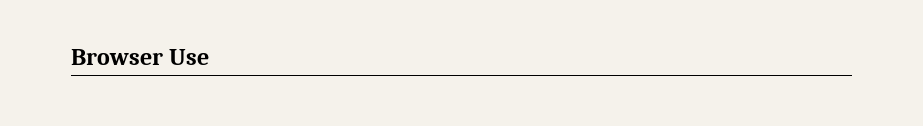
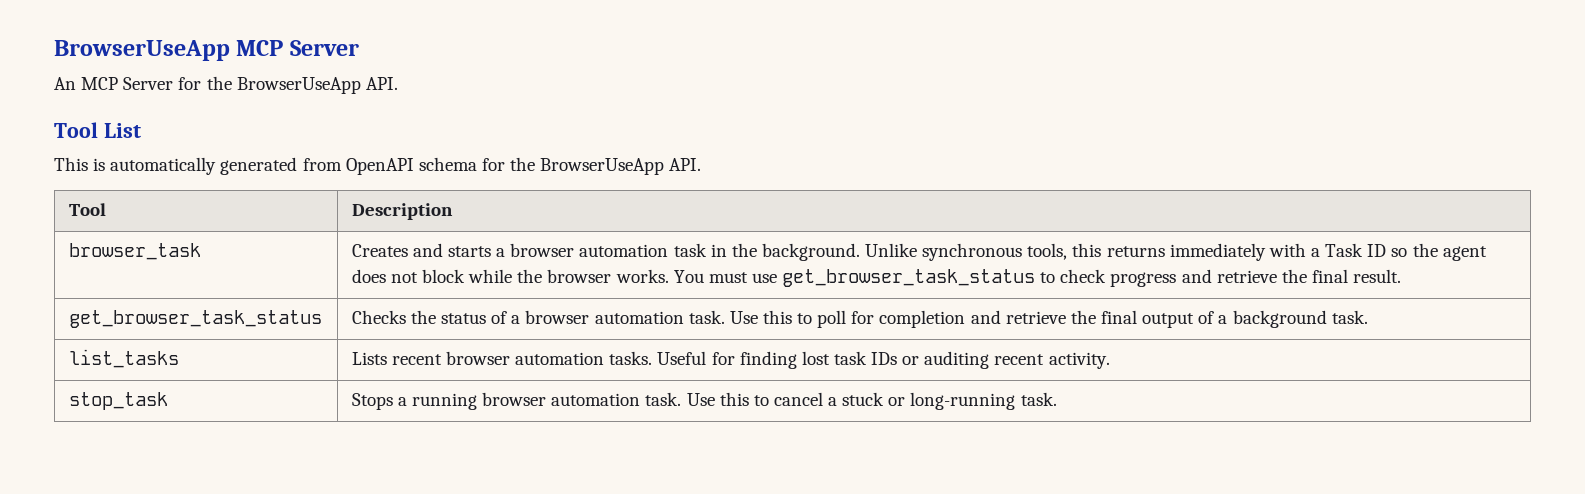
[71,49,210,65] Browser Use -> [54,40,359,61] [54,76,398,94] [54,122,141,138] [54,157,702,175] [68,203,106,216] [351,203,453,220] [68,243,201,260] [351,243,1487,261] [351,269,1402,287] [68,310,322,328] [351,310,1368,328] [68,349,179,368] [351,351,1110,369] [68,392,168,410] [351,392,1057,410] BrowserUseApp MCP Server // An MCP Server for the BrowserUseApp API. // Tool List // This is automatically generated from OpenAPI schema for the BrowserUseApp API. // Tool | Description // browser_task | Creates and starts a browser automation task in the background. Unlike synchronous tools, this returns immediately with a Task ID so the agent does not block while the browser works. You must use get_browser_task_status to check progress and retrieve the final result. // get_browser_task_status | Checks the status of a browser automation task. Use this to poll for completion and retrieve the final output of a background task. // list_tasks | Lists recent browser automation tasks. Useful for finding lost task IDs or auditing recent activity. // stop_task | Stops a running browser automation task. Use this to cancel a stuck or long-running task.

